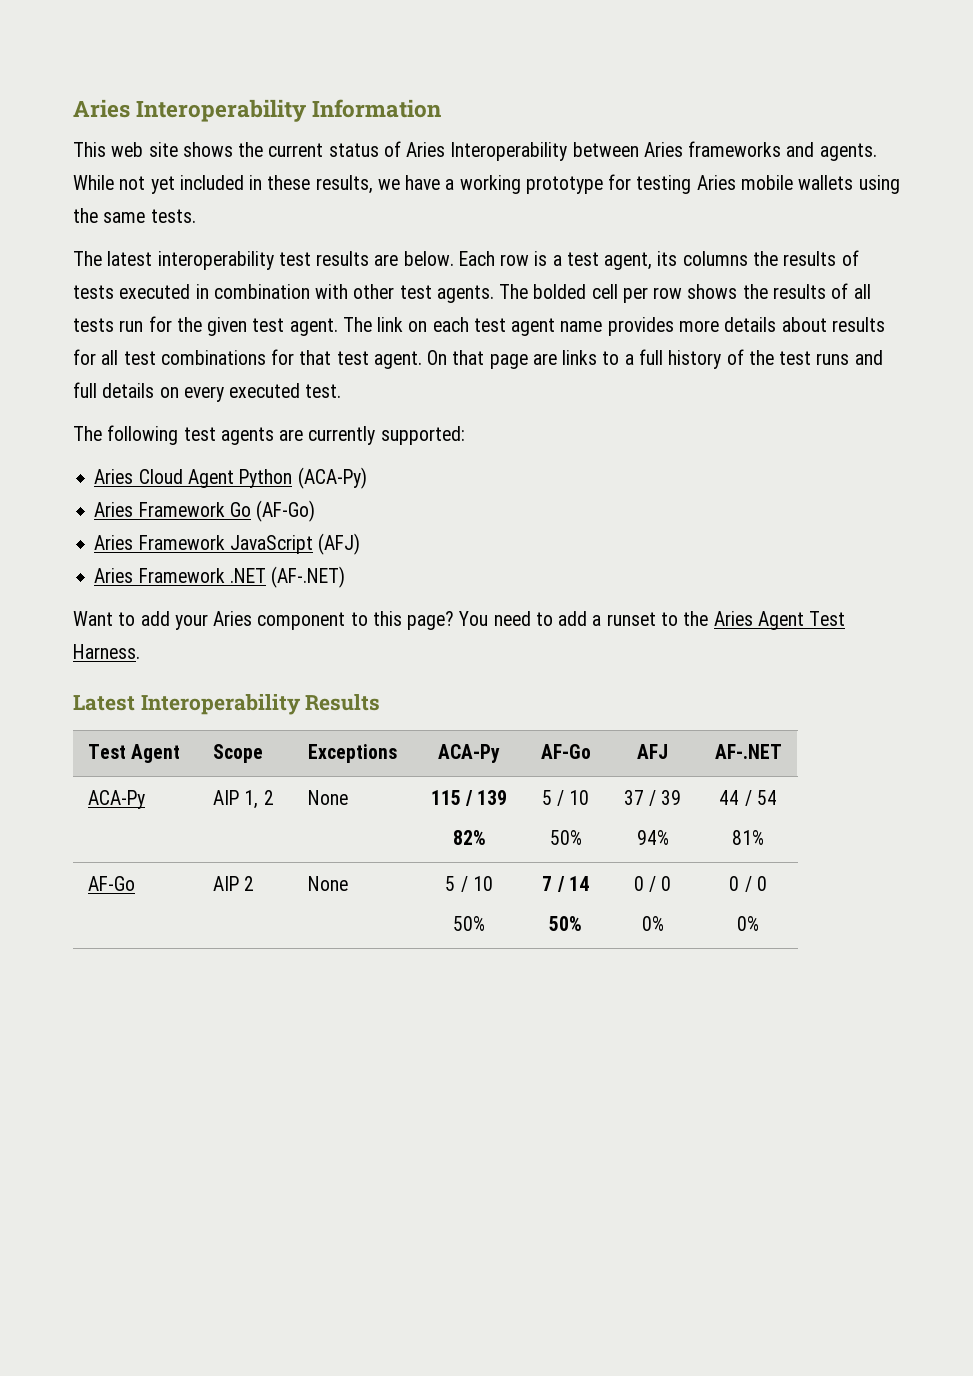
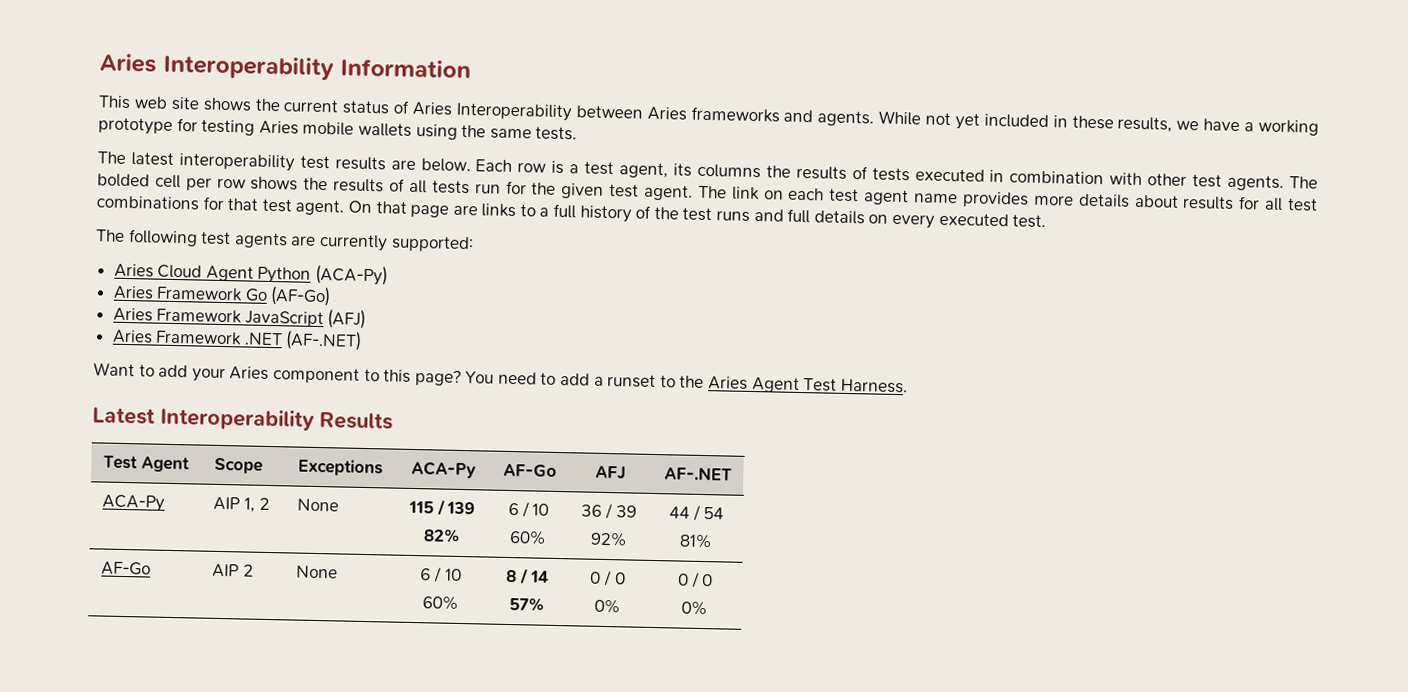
[541,790,590,806] [549,830,582,845] [623,790,644,805] 5 / 10 // 50% | 37 -> [507,501,550,518] [509,530,547,545] [581,504,603,517] 6 / 10 // 60% | 36
[636,830,669,845] 94% -> [589,531,628,547] 92%
[445,876,493,892] [453,916,485,931] [542,876,553,891] 5 / 10 // 50% | 7 -> [420,566,462,583] [421,595,459,610] [506,569,518,583] 6 / 10 // 60% | 8
[549,916,582,931] 50% -> [508,596,545,612] 57%

